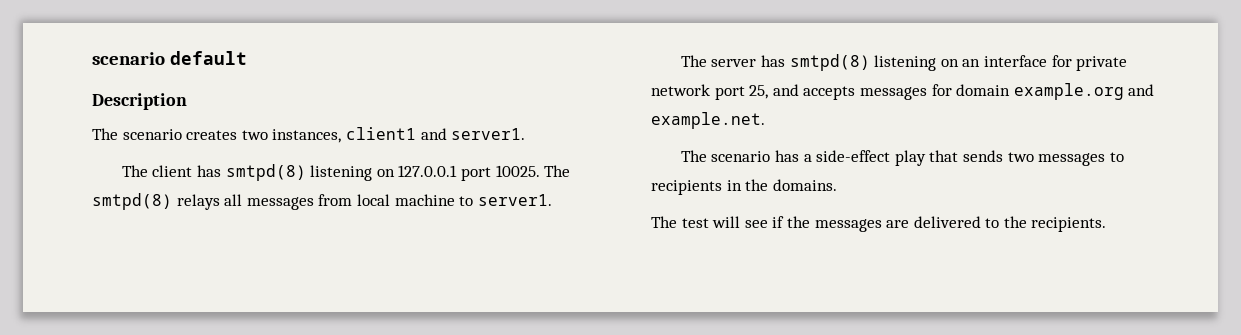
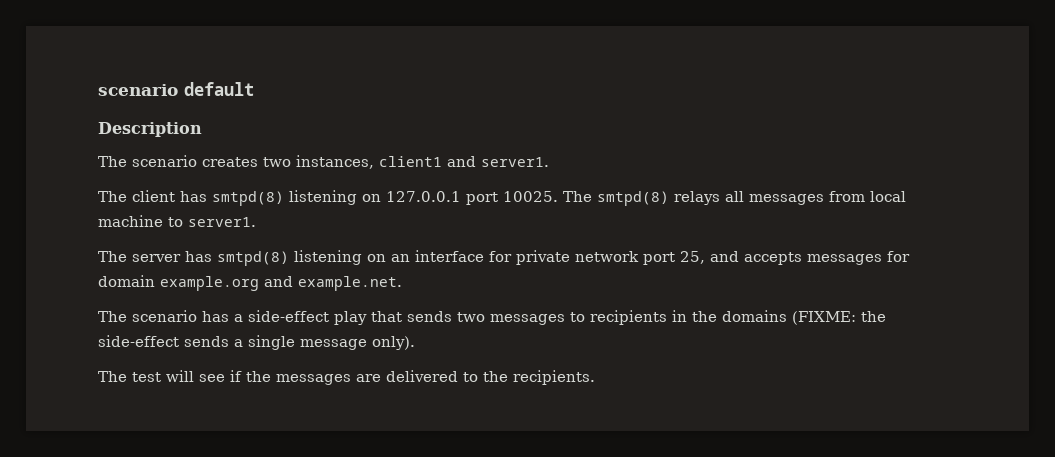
[772,179,837,191] domains. -> [722,310,886,325] [98,335,415,350] domains (FIXME: the side-effect sends a single message only).

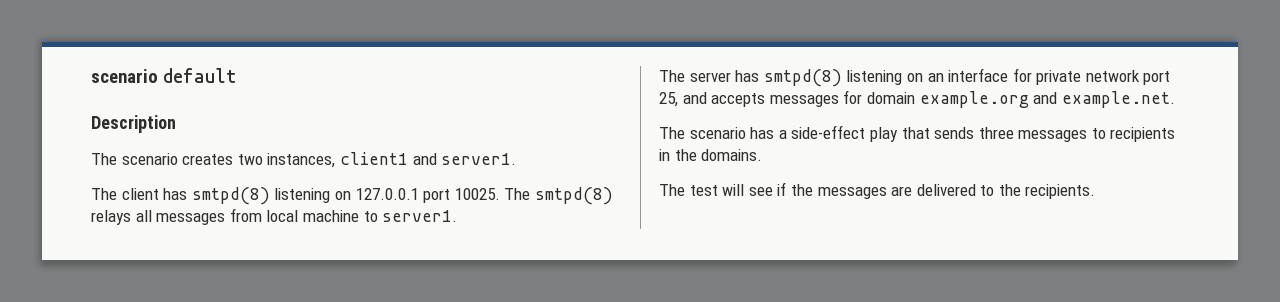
[457,312,485,322] two -> [978,127,1014,139] three
[722,310,886,325] [98,335,415,350] domains (FIXME: the side-effect sends a single message only). -> [701,149,763,161] domains.

